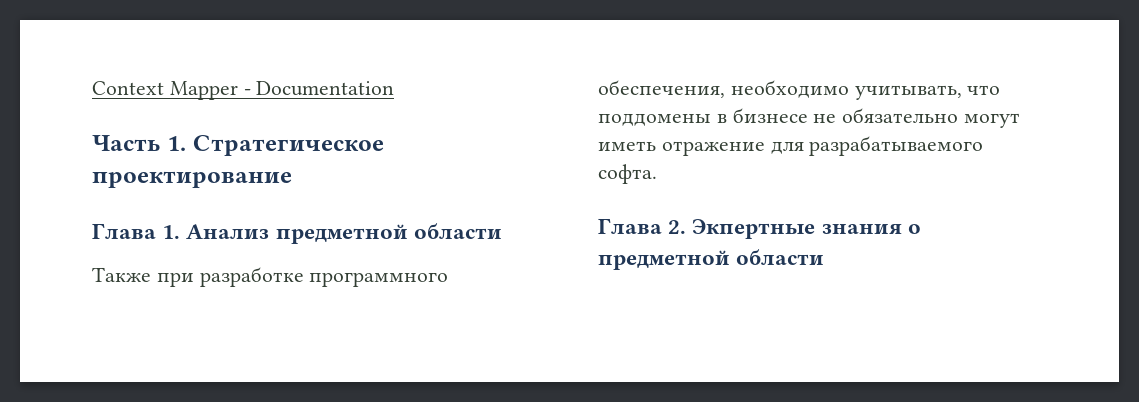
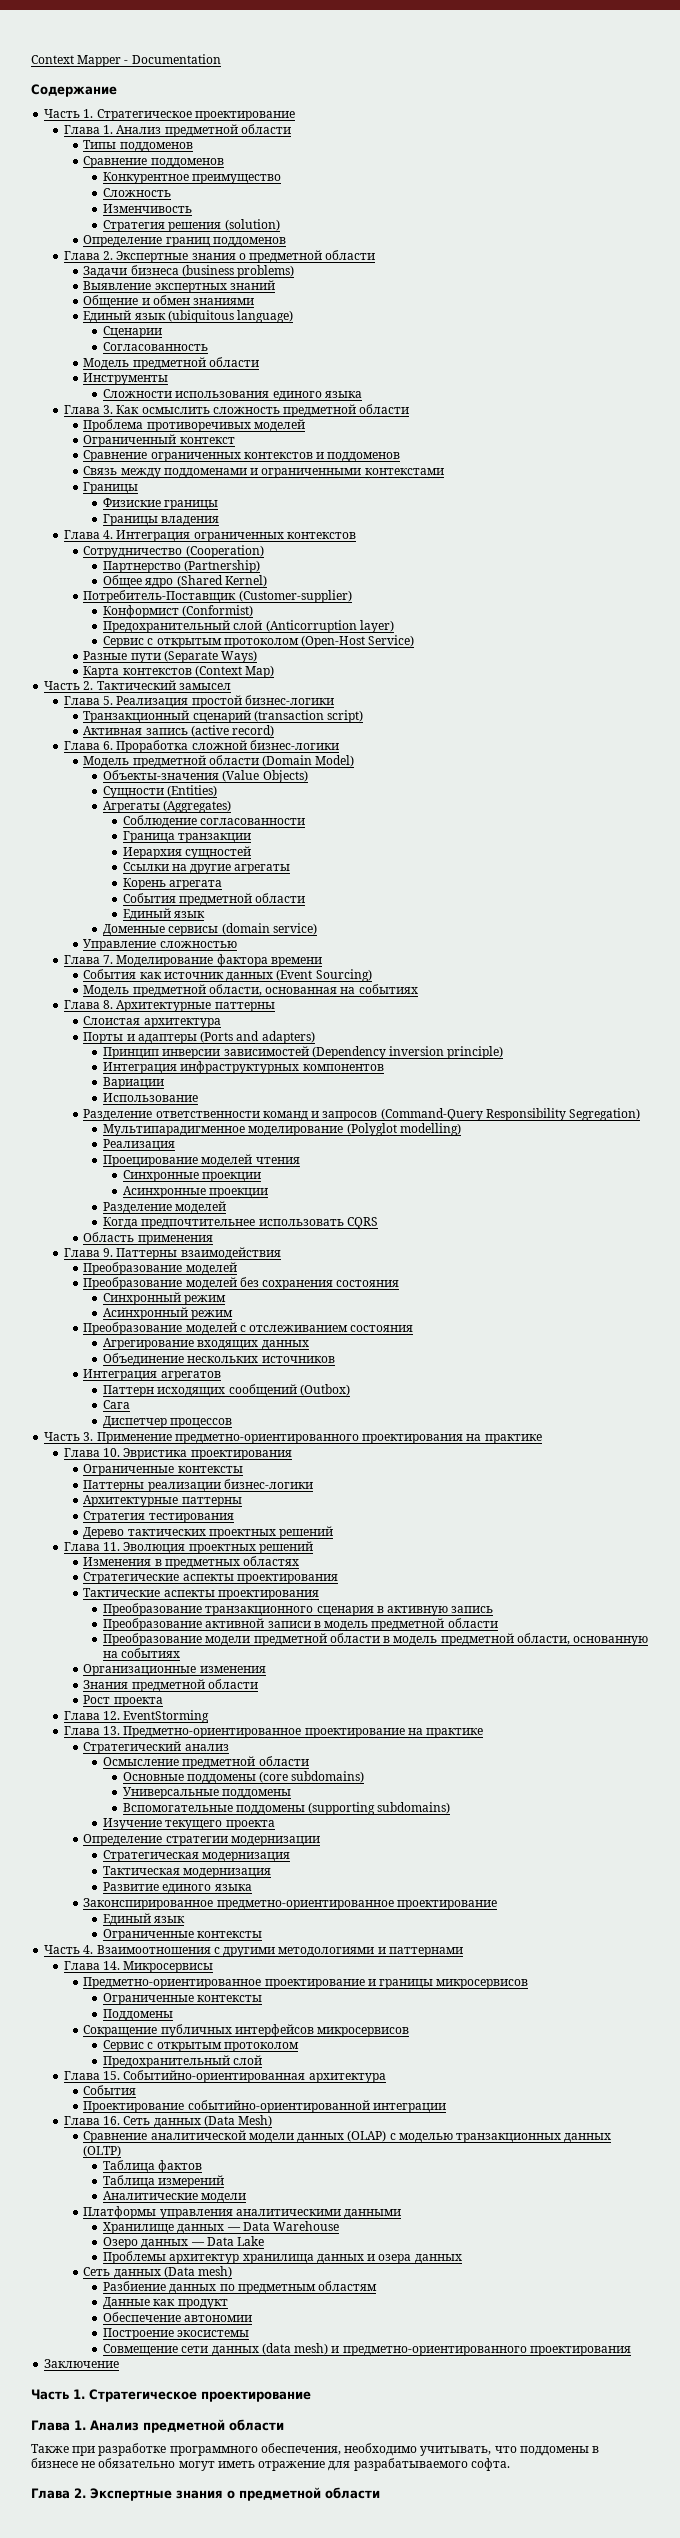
(395, 88) none -> [31,84,117,97] [44,109,295,121] [63,124,291,137] [83,140,193,152] [83,156,224,168] [103,172,282,184] [103,188,172,197] [103,204,193,213] [103,219,280,232] [83,235,286,247] [63,250,376,263] [83,265,295,278] [83,280,275,293] [83,295,255,308] [83,310,294,323] [103,326,163,338] [103,342,209,351] [83,357,259,370] [83,373,169,385] [103,389,362,401] [63,404,410,417] [83,419,305,432] [83,434,235,447] [83,450,401,462] [83,466,444,478] [83,482,139,494] [103,498,219,510] [103,514,220,526] [63,530,356,542] [83,545,264,558] [103,560,261,573] [103,575,267,588] [83,590,352,603] [103,605,254,618] [103,620,394,633] [103,635,415,648] [83,650,258,663] [83,665,275,678] [44,680,231,690] [63,695,334,708] [83,710,364,723] [83,725,275,737] [63,740,339,753] [83,755,355,768] [103,770,308,783] [103,785,218,798] [103,800,232,813] [122,815,305,828] [122,831,251,843] [122,846,251,859] [122,862,291,874] [122,878,222,890] [122,893,306,906] [122,908,205,921] [103,923,317,936] [83,939,237,951] [63,954,322,967] [83,969,372,982] [83,984,418,997] [63,1000,275,1012] [83,1016,221,1028] [83,1031,315,1044] [103,1046,504,1059] [103,1061,384,1074] [103,1077,165,1089] [103,1093,199,1102] [83,1108,641,1121] [103,1123,461,1136] [103,1139,176,1151] [103,1154,300,1167] [122,1170,261,1182] [122,1186,268,1198] [103,1201,227,1214] [103,1217,378,1229] [83,1232,213,1245] [63,1247,281,1260] [83,1262,237,1275] [83,1277,400,1290] [103,1292,227,1305] [103,1307,234,1320] [83,1322,414,1335] [103,1338,309,1350] [103,1353,335,1366] [83,1369,221,1381] [103,1384,350,1397] [103,1400,131,1409] [103,1416,233,1428] [44,1432,542,1444] [63,1448,292,1460] [83,1464,243,1476] [83,1479,313,1492] [83,1495,242,1507] [83,1511,234,1523] [83,1526,334,1539] [63,1541,313,1554] [83,1556,300,1569] [83,1572,338,1584] [83,1588,319,1600] [103,1603,494,1616] [103,1618,498,1631] [103,1633,648,1646] [103,1648,181,1658] [83,1664,266,1676] [83,1679,258,1692] [83,1695,163,1707] [63,1710,210,1723] [63,1726,484,1738] [83,1741,229,1754] [103,1756,309,1769] [122,1771,365,1784] [122,1787,291,1799] [122,1802,451,1815] [103,1818,275,1830] [83,1834,320,1846] [103,1850,291,1862] [103,1866,272,1878] [103,1882,252,1894] [83,1898,497,1910] [103,1913,186,1926] [103,1929,263,1941] [44,1945,463,1957] [63,1961,214,1973] [83,1977,529,1989] [103,1993,263,2005] [103,2009,174,2021] [83,2024,410,2037] [103,2040,299,2052] [103,2055,263,2068] [63,2070,386,2083] [83,2085,137,2095] [83,2100,446,2113] [63,2115,273,2128] [83,2130,612,2143] [83,2145,122,2157] [103,2160,203,2173] [103,2175,225,2188] [103,2191,247,2203] [83,2206,402,2219] [103,2221,340,2234] [103,2236,265,2249] [103,2251,462,2264] [83,2266,233,2279] [103,2281,378,2294] [103,2297,228,2309] [103,2312,253,2322] [103,2328,250,2340] [103,2343,631,2356] [44,2359,120,2368] // Содержание // Часть 1. Стратегическое проектирование // Глава 1. Анализ предметной области // Типы поддоменов // Сравнение поддоменов // Конкурентное преимущество // Сложность // Изменчивость // Стратегия решения (solution) // Определение границ поддоменов // Глава 2. Экcпертные знания о предметной области // Задачи бизнеса (business problems) // Выявление экспертных знаний // Общение и обмен знаниями // Единый язык (ubiquitous language) // Сценарии // Согласованность // Модель предметной области // Инструменты // Сложности использования единого языка // Глава 3. Как осмыслить сложность предметной области // Проблема противоречивых моделей // Ограниченный контекст // Сравнение ограниченных контекстов и поддоменов // Связь между поддоменами и ограниченными контекстами // Границы // Физиские границы // Границы владения // Глава 4. Интеграция ограниченных контекстов // Сотрудничество (Cooperation) // Партнерство (Partnership) // Общее ядро (Shared Kernel) // Потребитель-Поставщик (Customer-supplier) // Конформист (Conformist) // Предохранительный слой (Anticorruption layer) // Сервис с открытым протоколом (Open-Host Service) // Разные пути (Separate Ways) // Карта контекстов (Context Map) // Часть 2. Тактический замысел // Глава 5. Реализация простой бизнес-логики // Транзакционный сценарий (transaction script) // Активная запись (active record) // Глава 6. Проработка сложной бизнес-логики // Модель предметной области (Domain Model) // Объекты-значения (Value Objects) // Сущности (Entities) // Агрегаты (Aggregates) // Соблюдение согласованности // Граница транзакции // Иерархия сущностей // Ссылки на другие агрегаты // Корень агрегата // События предметной области // Единый язык // Доменные сервисы (domain service) // Управление сложностью // Глава 7. Моделирование фактора времени // События как источник данных (Event Sourcing) // Модель предметной области, основанная на событиях // Глава 8. Архитектурные паттерны // Слоистая архитектура // Порты и адаптеры (Ports and adapters) // Принцип инверсии зависимостей (Dependency inversion principle) // Интеграция инфраструктурных компонентов // Вариации // Использование // Разделение ответственности команд и запросов (Command-Query Responsibility Segregation) // Мультипарадигменное моделирование (Polyglot modelling) // Реализация // Проецирование моделей чтения // Синхронные проекции // Асинхронные проекции // Разделение моделей // Когда предпочтительнее использовать CQRS // Область применения // Глава 9. Паттерны взаимодействия // Преобразование моделей // Преобразование моделей без сохранения состояния // Синхронный режим // Асинхронный режим // Преобразование моделей с отслеживанием состояния // Агрегирование входящих данных // Объединение нескольких источников // Интеграция агрегатов // Паттерн исходящих сообщений (Outbox) // Сага // Диспетчер процессов // Часть 3. Применение предметно-ориентированного проектирования на практике // Глава 10. Эвристика проектирования // Ограниченные контексты // Паттерны реализации бизнес-логики // Архитектурные паттерны // Стратегия тестирования // Дерево тактических проектных решений // Глава 11. Эволюция проектных решений // Изменения в предметных областях // Стратегические аспекты проектирования // Тактические аспекты проектирования // Преобразование транзакционного сценария в активную запись // Преобразование активной записи в модель предметной области // Преобразование модели предметной области в модель предметной области, основанную на событиях // Организационные изменения // Знания предметной области // Рост проекта // Глава 12. EventStorming // Глава 13. Предметно-ориентированное проектирование на практике // Стратегический анализ // Осмысление предметной области // Основные поддомены (core subdomains) // Универсальные поддомены // Вспомогательные поддомены (supporting subdomains) // Изучение текущего проекта // Определение стратегии модернизации // Стратегическая модернизация // Тактическая модернизация // Развитие единого языка // Законспирированное предметно-ориентированное проектирование // Единый язык // Ограниченные контексты // Часть 4. Взаимоотношения с другими методологиями и паттернами // Глава 14. Микросервисы // Предметно-ориентированное проектирование и границы микросервисов // Ограниченные контексты // Поддомены // Сокращение публичных интерфейсов микросервисов // Сервис с открытым протоколом // Предохранительный слой // Глава 15. Событийно-ориентированная архитектура // События // Проектирование событийно-ориентированной интеграции // Глава 16. Сеть данных (Data Mesh) // Сравнение аналитической модели данных (OLAP) с моделью транзакционных данных (OLTP) // Таблица фактов // Таблица измерений // Аналитические модели // Платформы управления аналитическими данными // Хранилище данных — Data Warehouse // Озеро данных — Data Lake // Проблемы архитектур хранилища данных и озера данных // Сеть данных (Data mesh) // Разбиение данных по предметным областям // Данные как продукт // Обеспечение автономии // Построение экосистемы // Совмещение сети данных (data mesh) и предметно-ориентированного проектирования // Заключение
[692,219,816,239] Экпертные -> [90,2488,172,2501] Экcпертные

